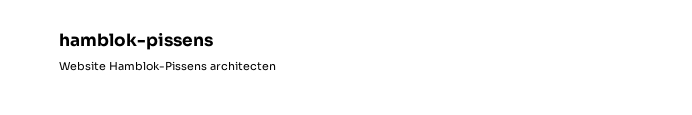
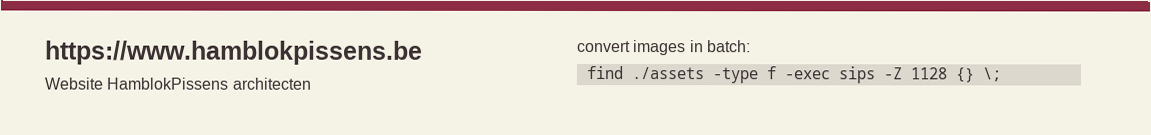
[59,32,213,50] hamblok-pissens -> [45,40,423,65] https://www.hamblokpissens.be
[109,61,207,71] Hamblok-Pissens -> [106,77,229,90] HamblokPissens
(276, 66) none -> [577,40,751,56] [585,66,1002,84] // convert images in batch: // find ./assets -type f -exec sips -Z 1128 {} \;

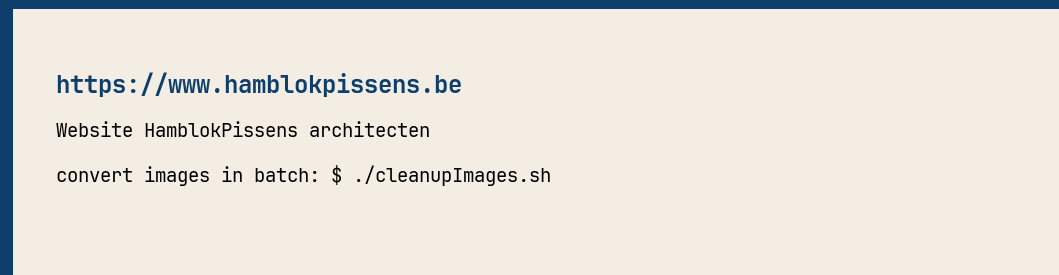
[585,66,1002,84] // find ./assets -type f -exec sips -Z 1128 {} \; -> [331,165,551,186] $ ./cleanupImages.sh

